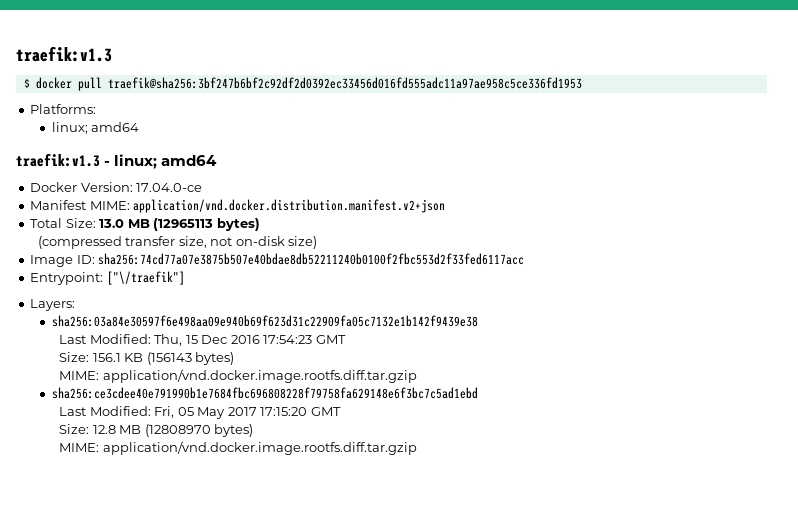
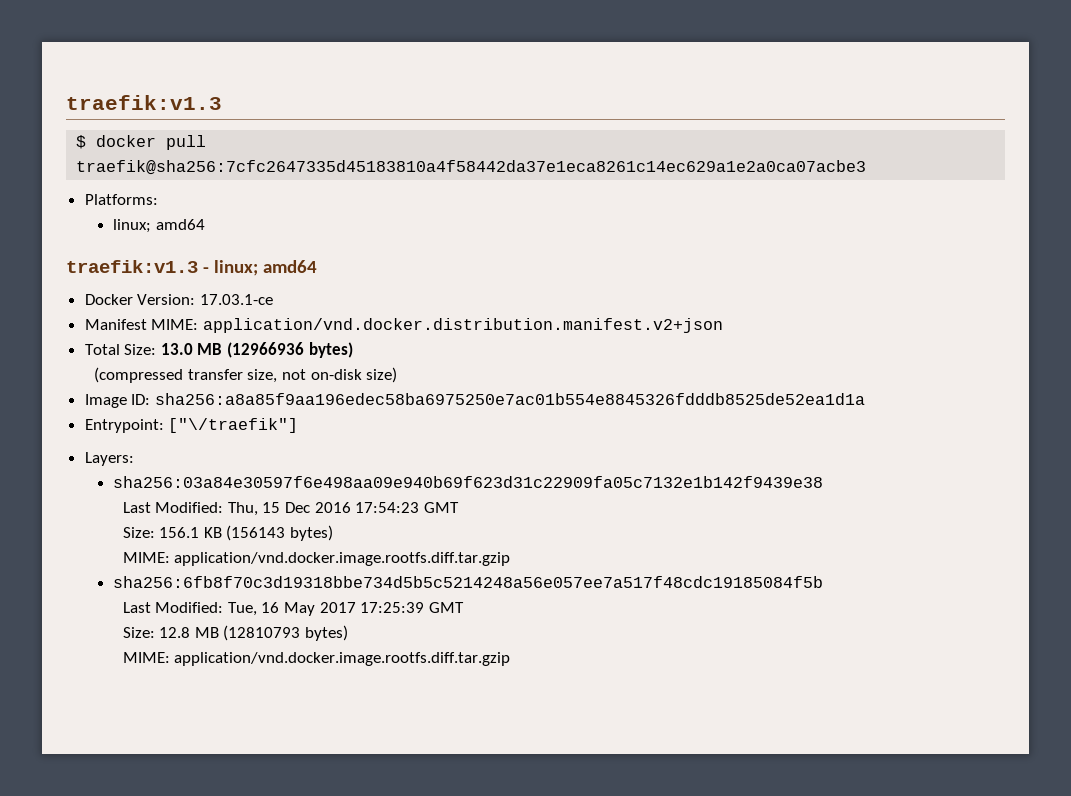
[107,77,582,89] traefik@sha256:3bf247b6bf2c92df2d0392ec33456d016fd555adc11a97ae958c5ce336fd1953 -> [76,160,867,175] traefik@sha256:7cfc2647335d45183810a4f58442da37e1eca8261c14ec629a1e2a0ca07acbe3
[136,183,203,192] 17.04.0-ce -> [199,294,273,305] 17.03.1-ce
[153,218,214,231] (12965113 -> [227,342,305,358] (12966936
[98,253,525,265] sha256:74cd77a07e3875b507e40bdae8db52211240b0100f2fbc553d2f33fed6117acc -> [154,393,865,405] sha256:a8a85f9aa196edec58ba6975250e7ac01b554e8845326fdddb8525de52ea1d1a
[51,387,478,399] [59,406,194,418] sha256:ce3cdee40e791990b1e7684fbc696808228f79758fa629148e6f3bc7c5ad1ebd // Last Modified: Fri, 05 -> [112,576,823,588] [122,602,280,616] sha256:6fb8f70c3d19318bbe734d5b5c5214248a56e057ee7a517f48cdc19185084f5b // Last Modified: Tue, 16
[260,407,308,416] 17:15:20 -> [360,602,425,613] 17:25:39
[144,424,211,437] (12808970 -> [223,625,301,641] (12810793

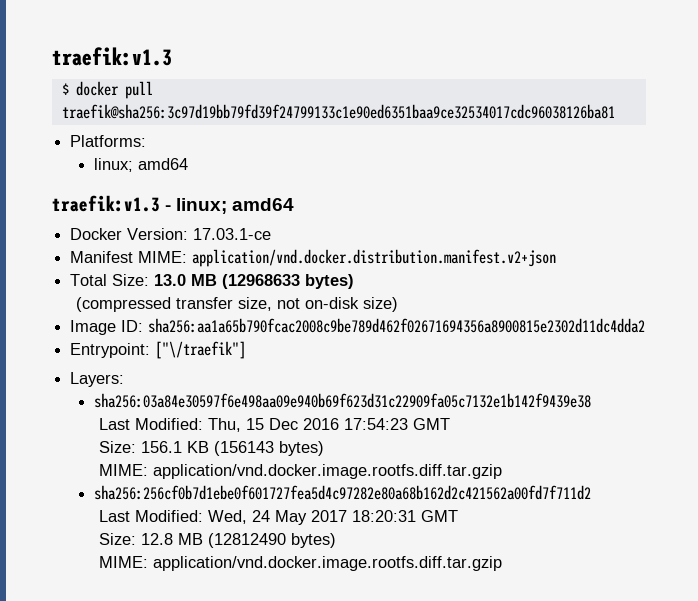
[76,160,867,175] traefik@sha256:7cfc2647335d45183810a4f58442da37e1eca8261c14ec629a1e2a0ca07acbe3 -> [61,104,615,119] traefik@sha256:3c97d19bb79fd39f24799133c1e90ed6351baa9ce32534017cdc96038126ba81
[227,342,305,358] (12966936 -> [222,274,301,289] (12968633
[154,393,865,405] sha256:a8a85f9aa196edec58ba6975250e7ac01b554e8845326fdddb8525de52ea1d1a -> [148,318,646,333] sha256:aa1a65b790fcac2008c9be789d462f02671694356a8900815e2302d11dc4dda2
[112,576,823,588] [122,602,280,616] sha256:6fb8f70c3d19318bbe734d5b5c5214248a56e057ee7a517f48cdc19185084f5b // Last Modified: Tue, 16 -> [93,485,591,500] [99,510,271,524] sha256:256cf0b7d1ebe0f601727fea5d4c97282e80a68b162d2c421562a00fd7f711d2 // Last Modified: Wed, 24
[360,602,425,613] 17:25:39 -> [352,510,417,522] 18:20:31
[223,625,301,641] (12810793 -> [208,533,287,548] (12812490

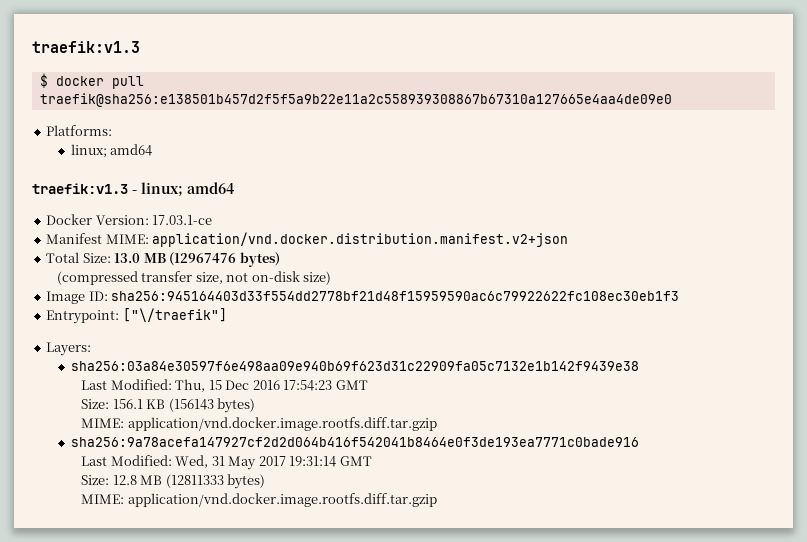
[61,104,615,119] traefik@sha256:3c97d19bb79fd39f24799133c1e90ed6351baa9ce32534017cdc96038126ba81 -> [39,93,672,107] traefik@sha256:e138501b457d2f5f5a9b22e11a2c558939308867b67310a127665e4aa4de09e0
[222,274,301,289] (12968633 -> [169,252,237,266] (12967476
[148,318,646,333] sha256:aa1a65b790fcac2008c9be789d462f02671694356a8900815e2302d11dc4dda2 -> [111,291,680,301] sha256:945164403d33f554dd2778bf21d48f15959590ac6c79922622fc108ec30eb1f3
[93,485,591,500] sha256:256cf0b7d1ebe0f601727fea5d4c97282e80a68b162d2c421562a00fd7f711d2 -> [70,437,639,447] sha256:9a78acefa147927cf2d2d064b416f542041b8464e0f3de193ea7771c0bade916
[252,510,271,522] 24 -> [211,456,225,466] 31
[352,510,417,522] 18:20:31 -> [289,456,337,467] 19:31:14
[208,533,287,548] (12812490 -> [165,474,224,488] (12811333

